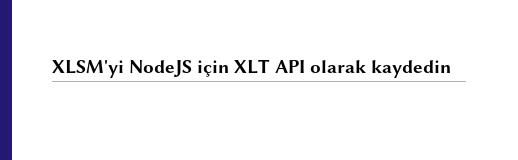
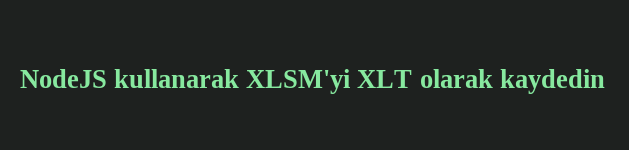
[52,59,305,78] XLSM'yi NodeJS için XLT API -> [20,69,413,94] NodeJS kullanarak XLSM'yi XLT

